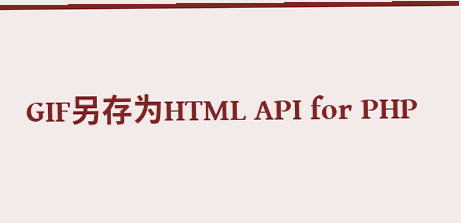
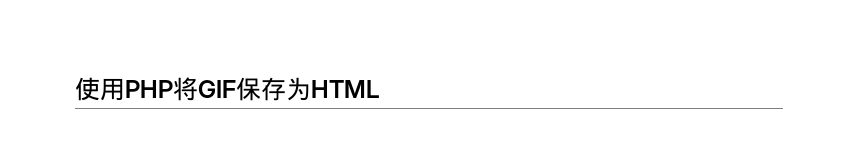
[25,93,419,126] GIF另存为HTML API for PHP -> [75,77,379,101] 使用PHP将GIF保存为HTML

